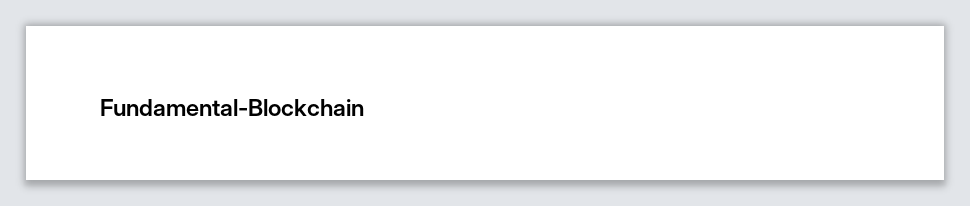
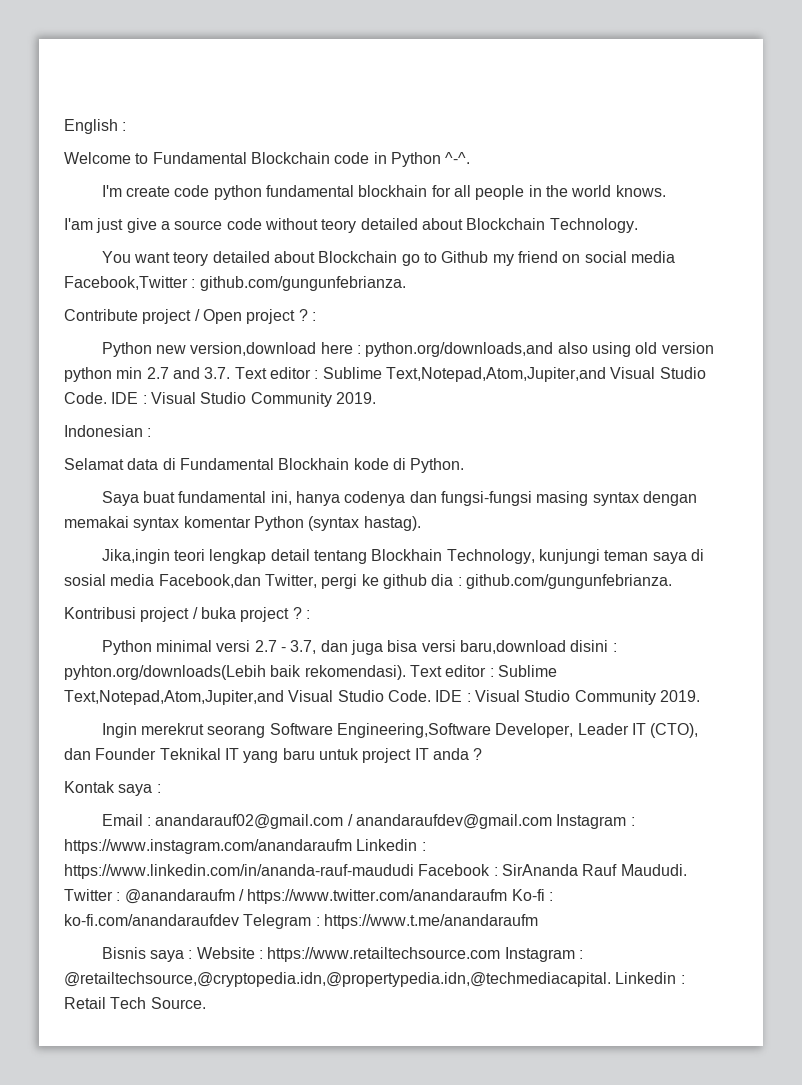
[100,99,364,116] Fundamental-Blockchain -> [64,119,127,134] [64,152,471,167] [101,185,666,200] [64,218,638,233] [101,251,675,266] [64,276,406,291] [64,309,316,324] [101,342,714,357] [64,367,706,382] [64,392,376,407] [64,425,152,437] [64,458,465,473] [101,491,697,506] [64,516,421,531] [101,549,704,564] [64,574,672,589] [64,607,310,622] [101,640,617,655] [64,665,557,680] [64,690,700,705] [101,723,699,738] [64,748,483,763] [64,781,161,796] [101,814,635,829] [64,839,426,854] [64,864,687,879] [64,889,553,904] [64,914,538,929] [101,947,583,962] [64,972,685,987] [64,997,206,1009] English : // Welcome to Fundamental Blockchain code in Python ^-^. // I'm create code python fundamental blockhain for all people in the world knows. // I'am just give a source code without teory detailed about Blockchain Technology. // You want teory detailed about Blockchain go to Github my friend on social media Facebook,Twitter : github.com/gungunfebrianza. // Contribute project / Open project ? : // Python new version,download here : python.org/downloads,and also using old version python min 2.7 and 3.7. Text editor : Sublime Text,Notepad,Atom,Jupiter,and Visual Studio Code. IDE : Visual Studio Community 2019. // Indonesian : // Selamat data di Fundamental Blockhain kode di Python. // Saya buat fundamental ini, hanya codenya dan fungsi-fungsi masing syntax dengan memakai syntax komentar Python (syntax hastag). // Jika,ingin teori lengkap detail tentang Blockhain Technology, kunjungi teman saya di sosial media Facebook,dan Twitter, pergi ke github dia : github.com/gungunfebrianza. // Kontribusi project / buka project ? : // Python minimal versi 2.7 - 3.7, dan juga bisa versi baru,download disini : pyhton.org/downloads(Lebih baik rekomendasi). Text editor : Sublime Text,Notepad,Atom,Jupiter,and Visual Studio Code. IDE : Visual Studio Community 2019. // Ingin merekrut seorang Software Engineering,Software Developer, Leader IT (CTO), dan Founder Teknikal IT yang baru untuk project IT anda ? // Kontak saya : // Email : anandarauf02@gmail.com / anandaraufdev@gmail.com Instagram : https://www.instagram.com/anandaraufm Linkedin : https://www.linkedin.com/in/ananda-rauf-maududi Facebook : SirAnanda Rauf Maududi. Twitter : @anandaraufm / https://www.twitter.com/anandaraufm Ko-fi : ko-fi.com/anandaraufdev Telegram : https://www.t.me/anandaraufm // Bisnis saya : Website : https://www.retailtechsource.com Instagram : @retailtechsource,@cryptopedia.idn,@propertypedia.idn,@techmediacapital. Linkedin : Retail Tech Source.

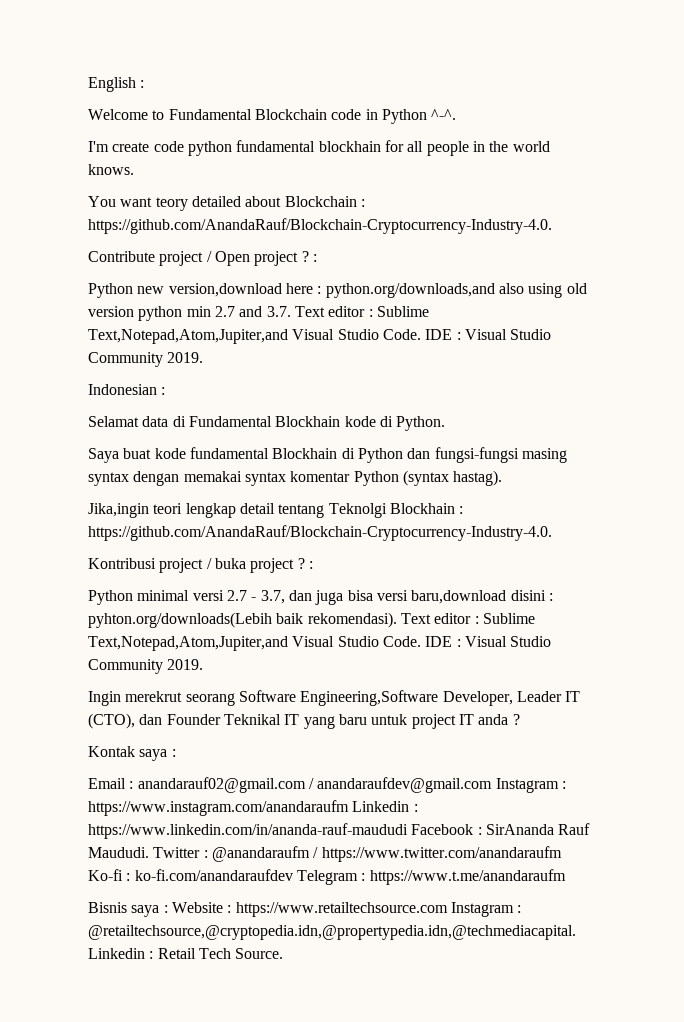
[64,218,638,233] // I'am just give a source code without teory detailed about Blockchain Technology. -> (134, 169) none
[401,251,675,266] [64,276,406,291] go to Github my friend on social media Facebook,Twitter : github.com/gungunfebrianza. -> [360,199,365,207] [88,218,552,234] : https://github.com/AnandaRauf/Blockchain-Cryptocurrency-Industry-4.0.
[178,491,406,506] fundamental ini, hanya codenya -> [154,447,403,463] kode fundamental Blockhain di Python
[371,549,704,564] [64,574,672,589] Blockhain Technology, kunjungi teman saya di sosial media Facebook,dan Twitter, pergi ke github dia : github.com/gungunfebrianza. -> [328,503,464,518] [88,525,552,541] Teknolgi Blockhain : https://github.com/AnandaRauf/Blockchain-Cryptocurrency-Industry-4.0.

